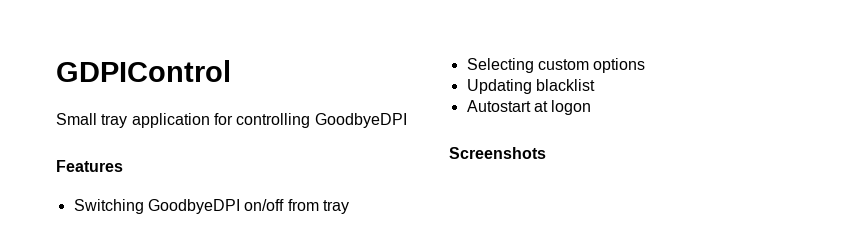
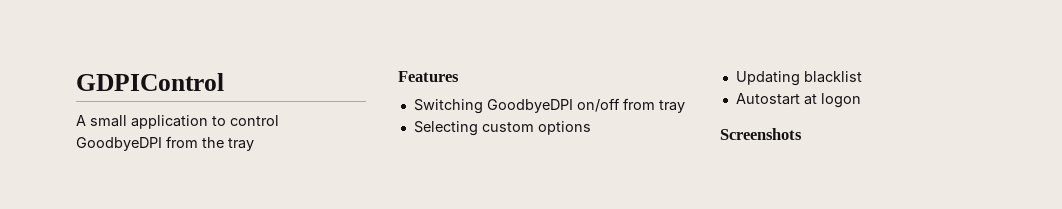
[56,113,407,128] Small tray application for controlling GoodbyeDPI -> [76,115,279,129] [76,136,254,151] A small application to control GoodbyeDPI from the tray

